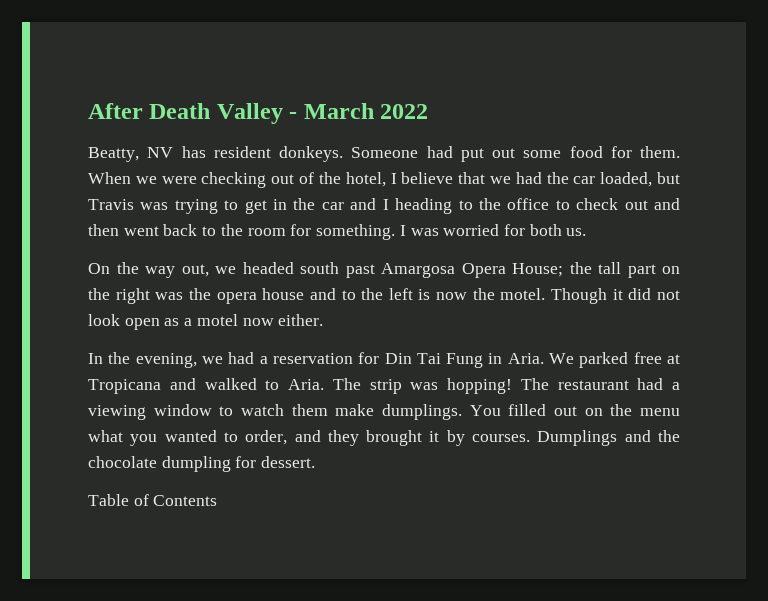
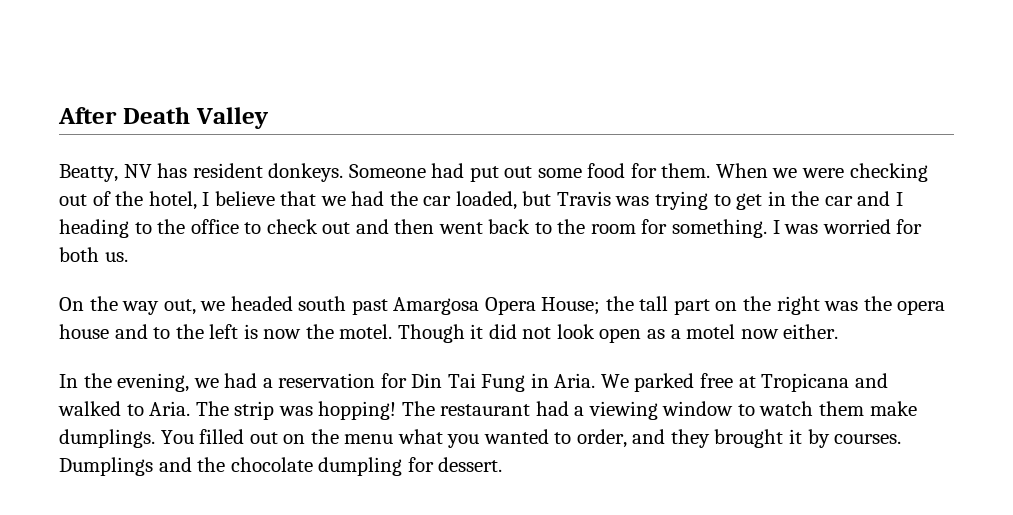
[289,103,429,119] - March 2022 -> (269, 118) none
[88,494,218,506] // Table of Contents -> (503, 464) none

